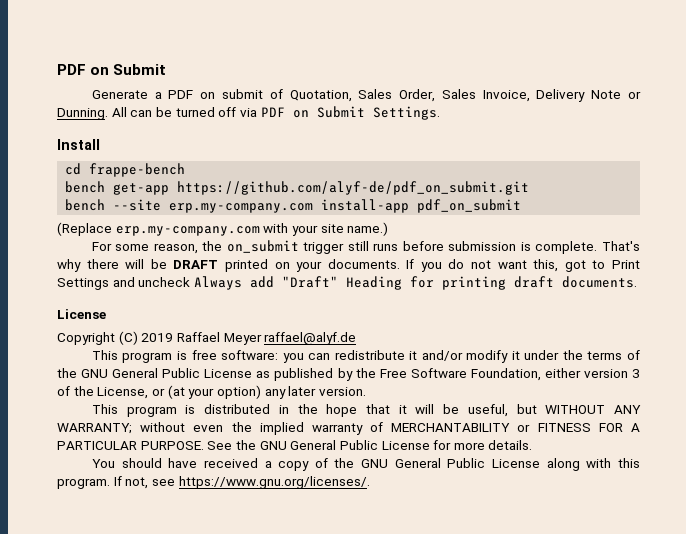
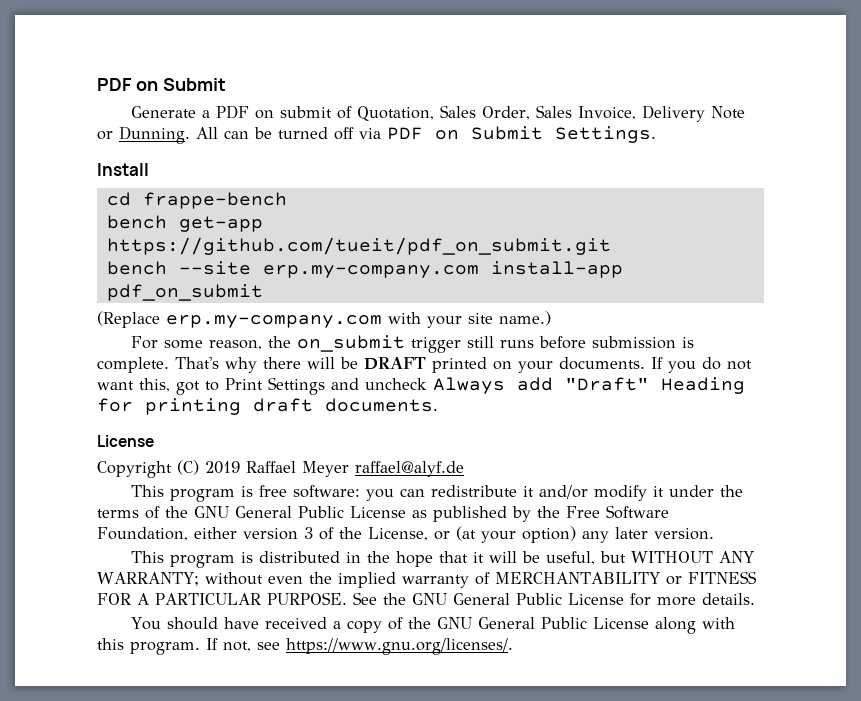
[177,181,530,195] https://github.com/alyf-de/pdf_on_submit.git -> [106,237,611,255] https://github.com/tueit/pdf_on_submit.git

